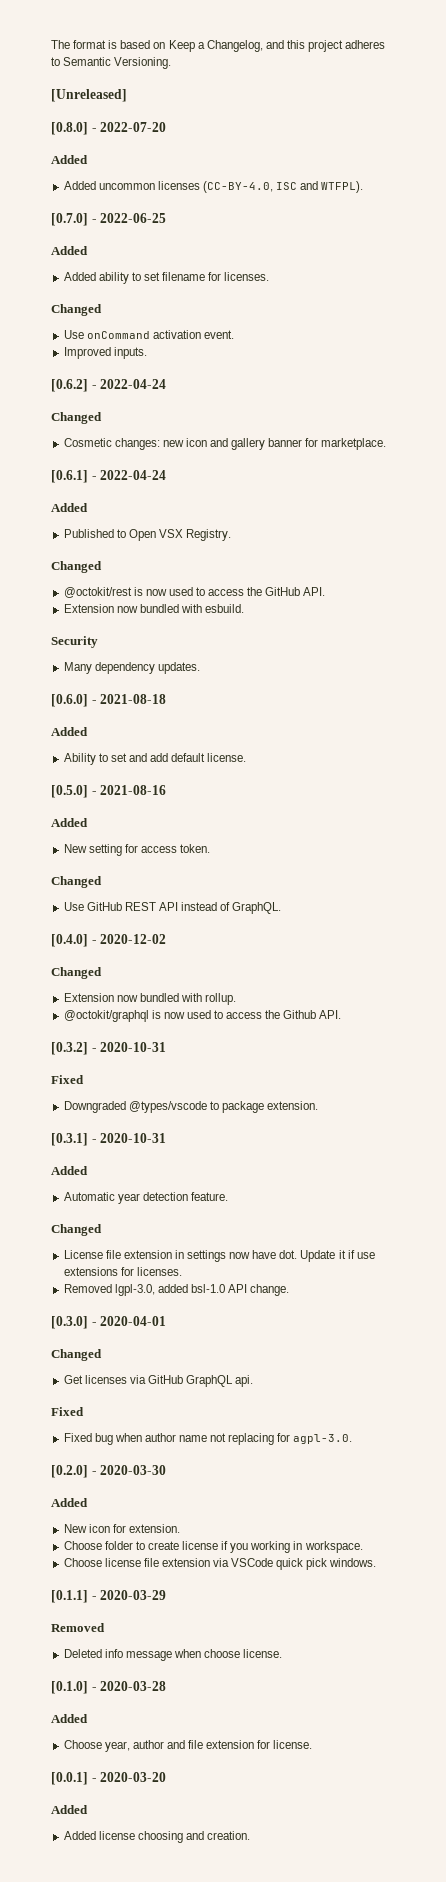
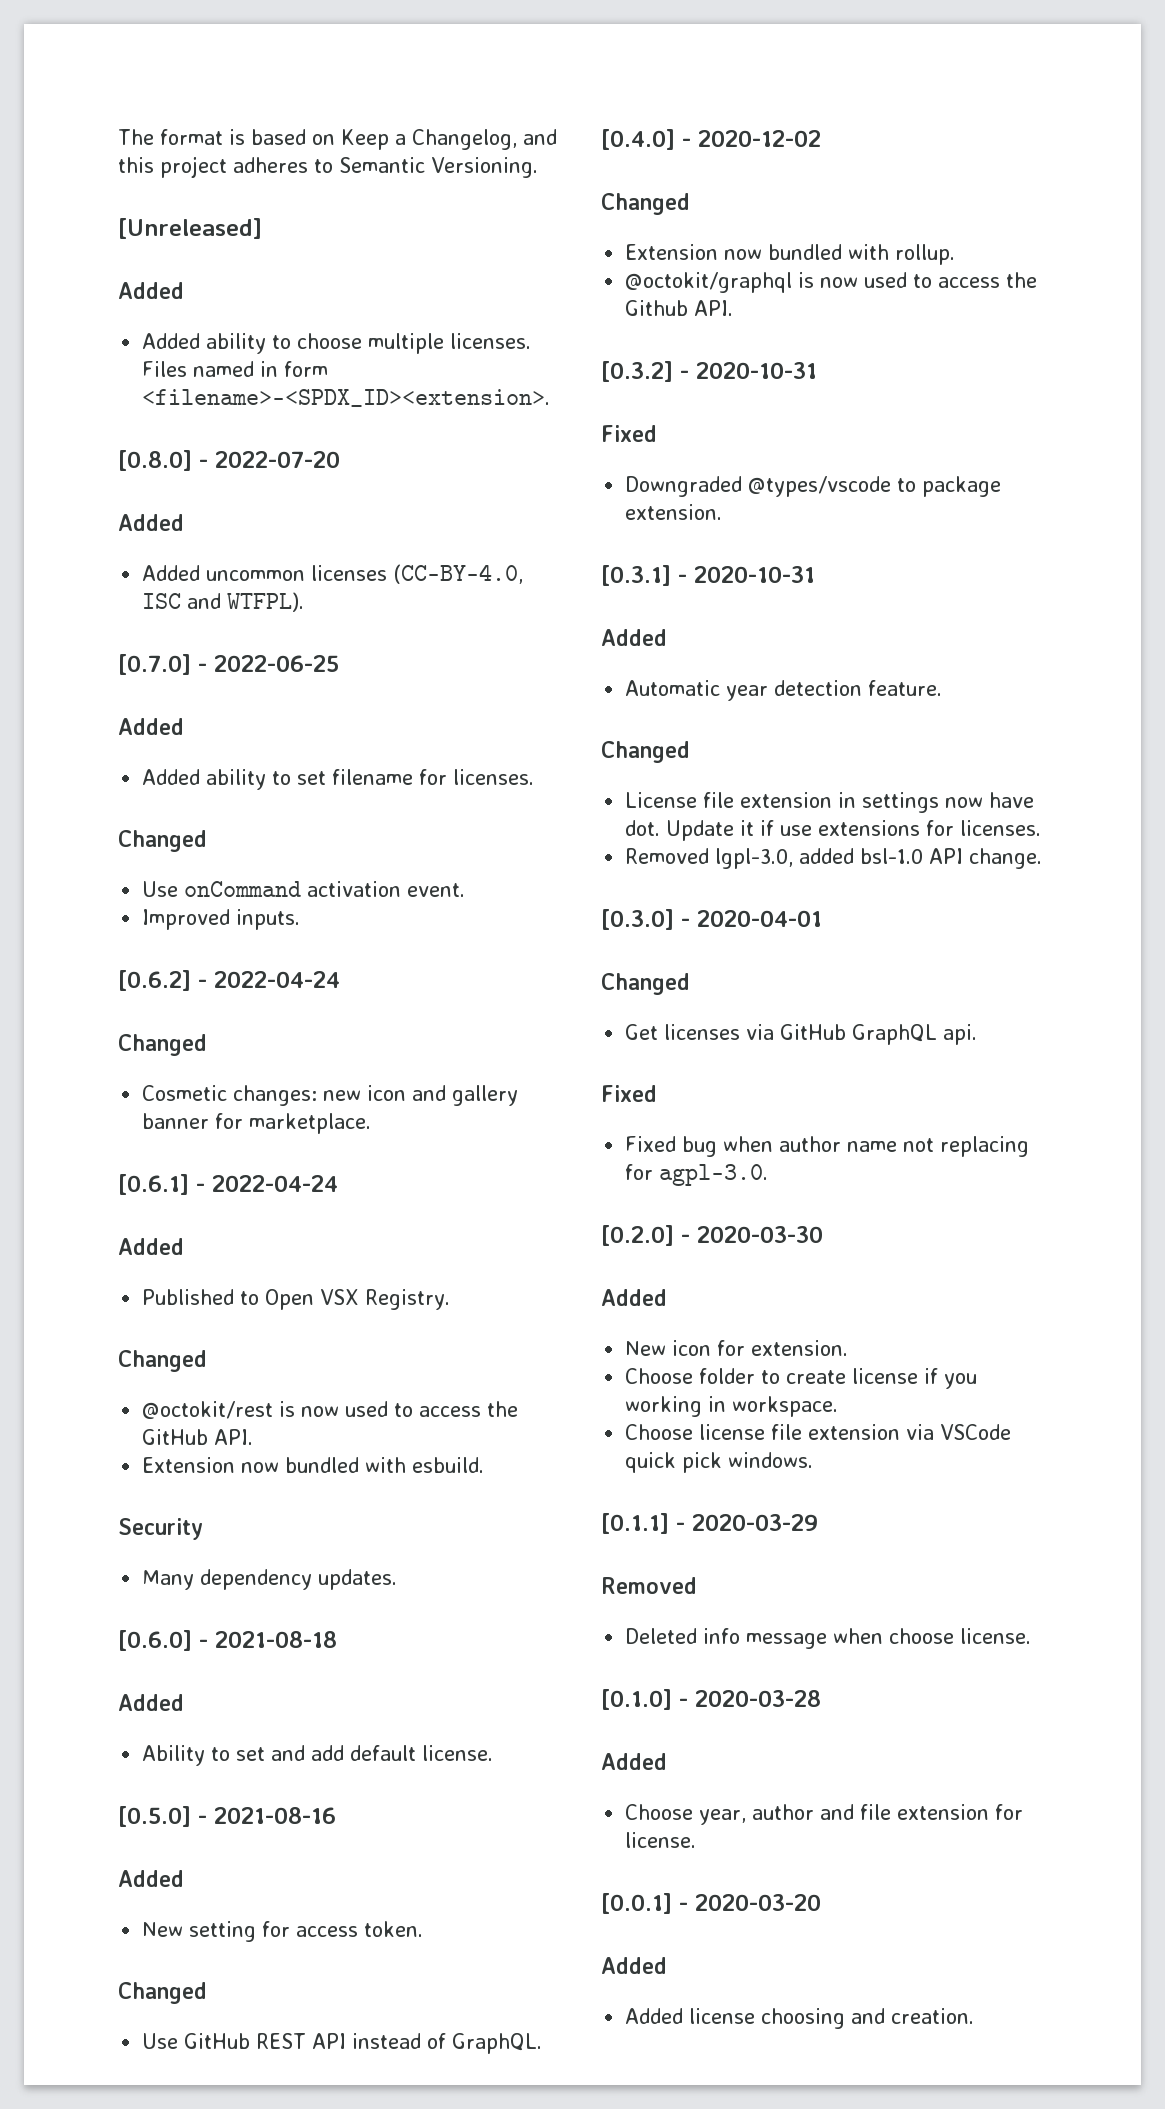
(127, 95) none -> [118,282,184,299] [142,333,532,354] [142,361,329,377] [142,389,551,407] // Added // Added ability to choose multiple licenses. Files named in form <filename>-<SPDX_ID><extension>.

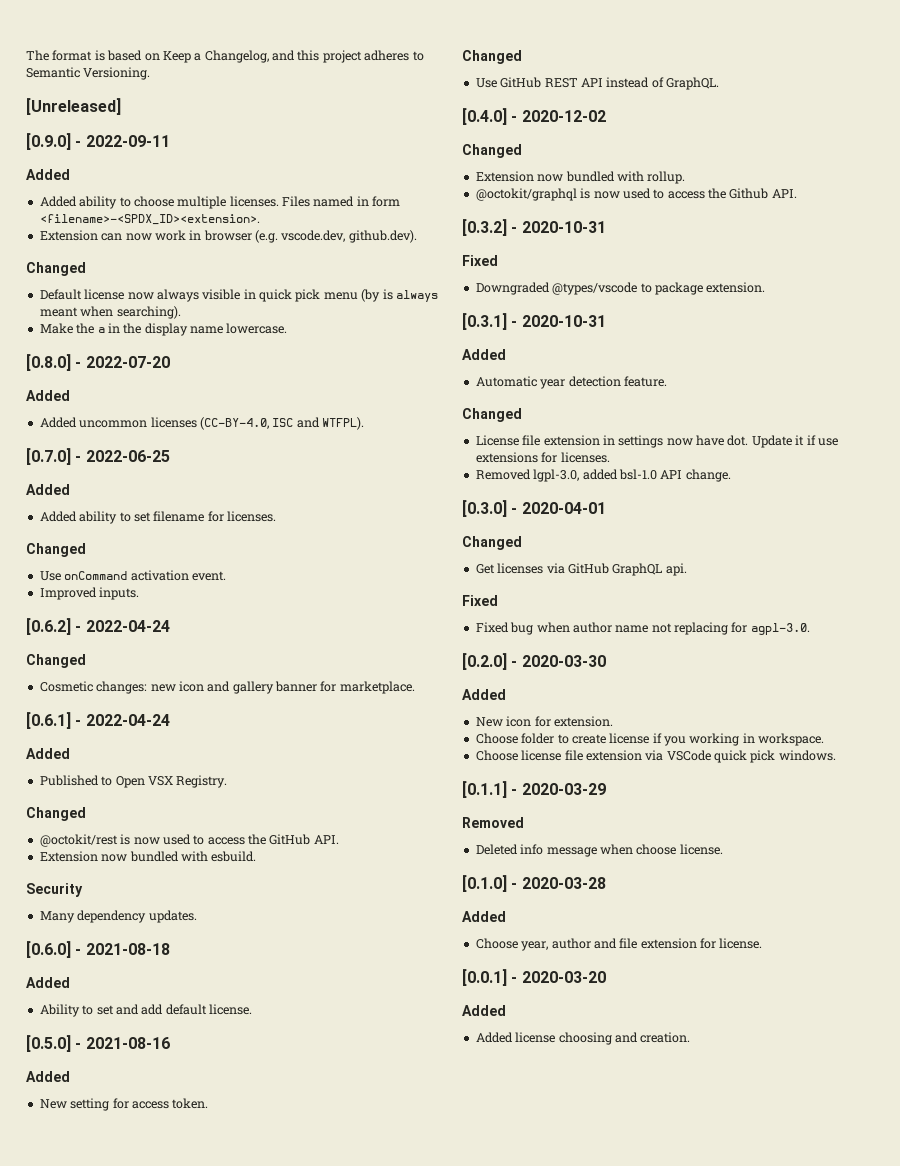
(262, 228) none -> [26,133,170,150] // [0.9.0] - 2022-09-11
(551, 398) none -> [39,230,417,243] [26,262,86,276] [39,289,438,302] [39,306,181,319] [39,323,288,336] // Extension can now work in browser (e.g. vscode.dev, github.dev). // Changed // Default license now always visible in quick pick menu (by is always meant when searching). // Make the a in the display name lowercase.

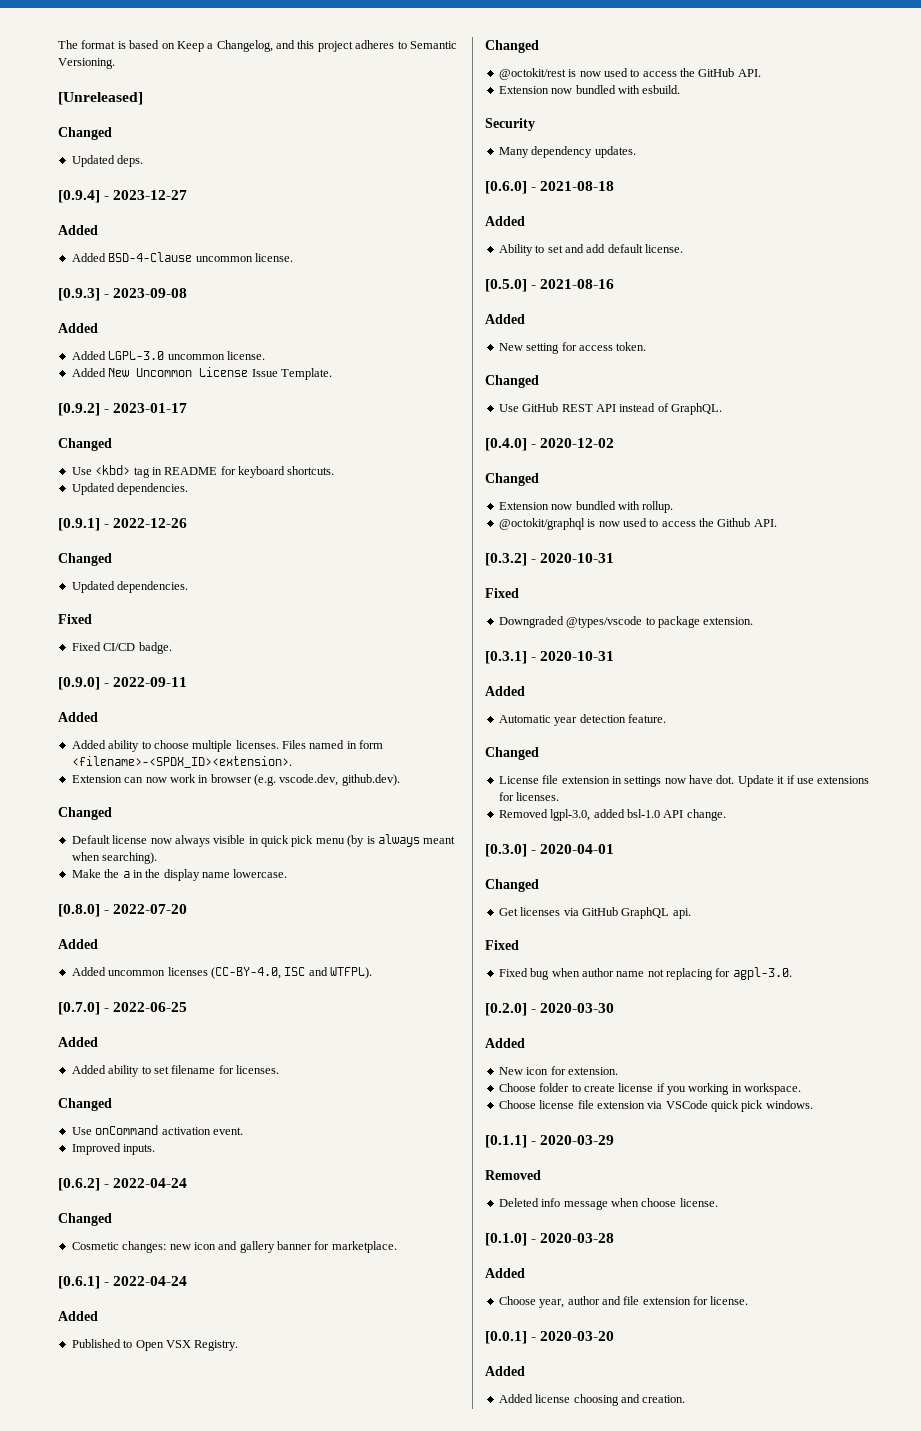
(121, 106) none -> [58,127,112,140] [71,155,144,167] [58,190,188,203] [58,225,98,235] [71,252,293,262] [58,288,188,301] [58,323,98,333] [71,351,265,360] [71,367,332,380] [58,403,188,416] [58,438,112,451] [71,465,335,478] [71,483,189,495] [58,518,188,531] [58,553,112,566] [71,581,189,593] [58,614,92,624] [71,642,172,654] // Changed // Updated deps. // [0.9.4] - 2023-12-27 // Added // Added BSD-4-Clause uncommon license. // [0.9.3] - 2023-09-08 // Added // Added LGPL-3.0 uncommon license. // Added New Uncommon License Issue Template. // [0.9.2] - 2023-01-17 // Changed // Use <kbd> tag in README for keyboard shortcuts. // Updated dependencies. // [0.9.1] - 2022-12-26 // Changed // Updated dependencies. // Fixed // Fixed CI/CD badge.

